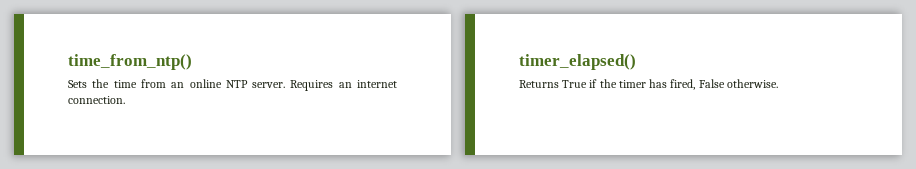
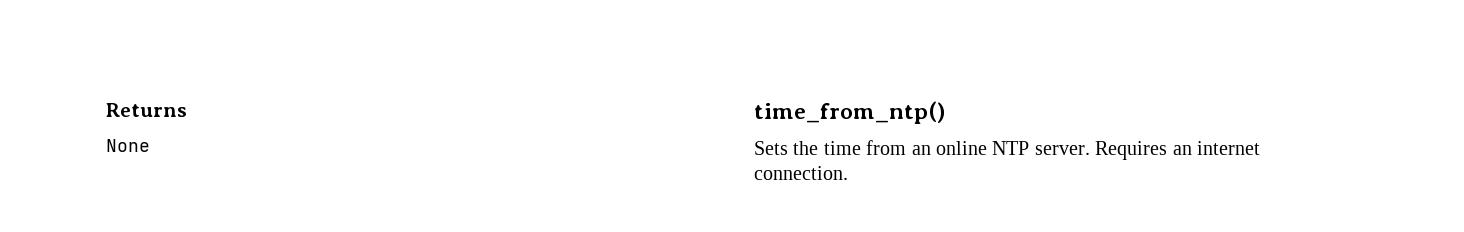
(68, 62) none -> [106,103,187,117] [106,139,150,152] Returns // None //
[519,54,636,70] [519,79,778,90] // timer_elapsed() // Returns True if the timer has fired, False otherwise. -> (848, 173) none

